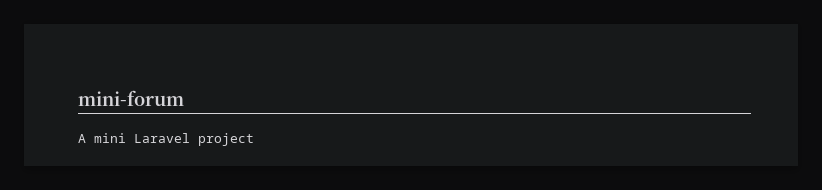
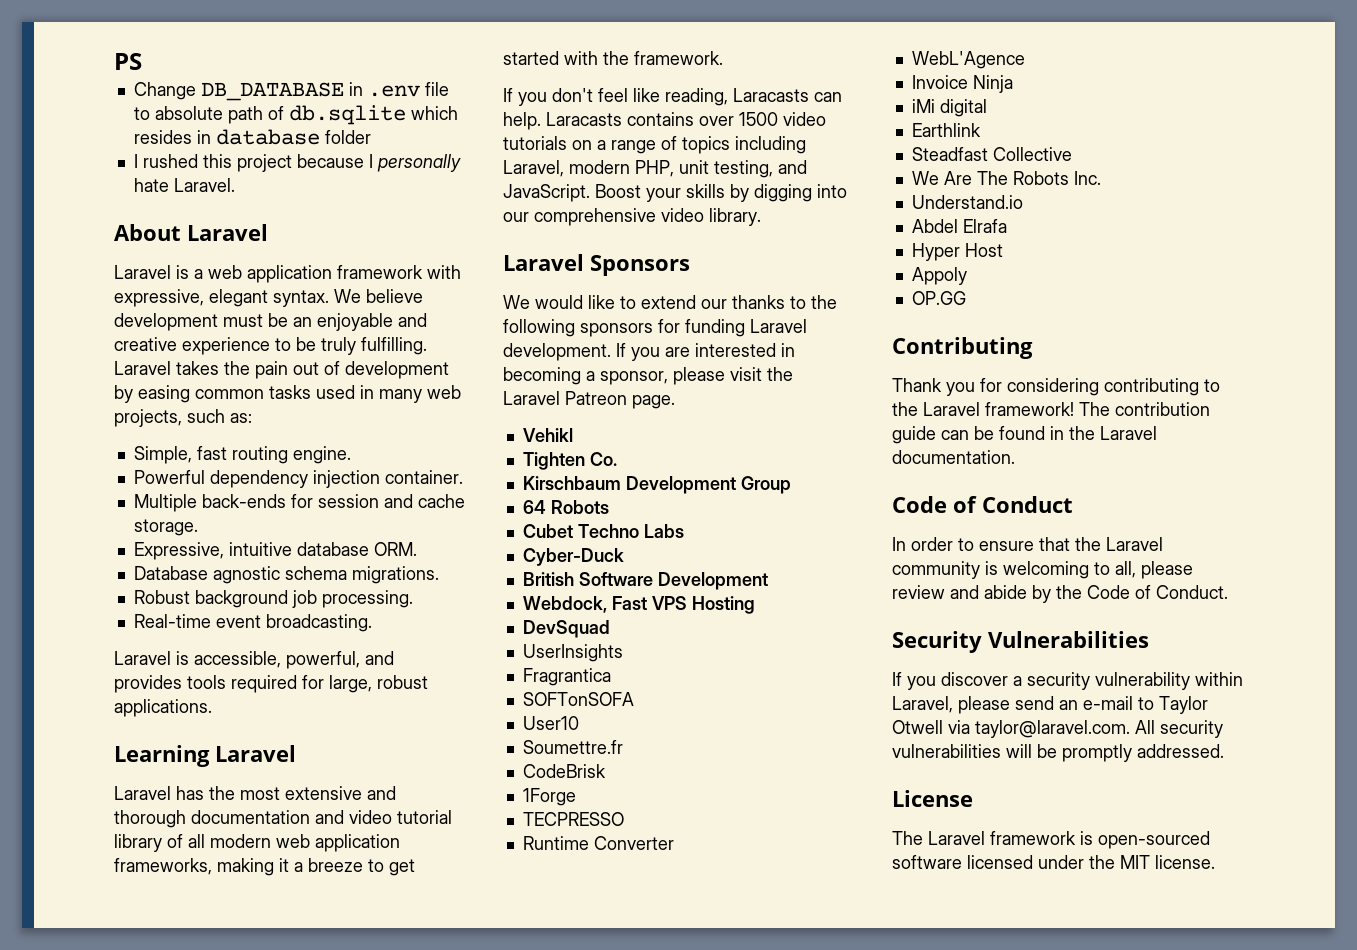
[78,90,184,106] [78,133,254,146] mini-forum // A mini Laravel project -> [114,53,142,70] [133,82,449,101] [133,105,458,125] [133,129,371,145] [133,154,461,172] [133,178,235,192] [114,224,268,241] [114,265,461,283] [114,289,423,307] [114,313,427,331] [114,337,427,355] [114,361,449,379] [114,385,461,403] [114,409,252,427] [133,446,351,464] [133,470,463,488] [133,494,465,512] [133,519,198,536] [133,542,417,560] [133,566,439,584] [133,590,413,608] [133,614,372,632] [114,651,394,669] [114,675,428,693] [114,699,212,717] [114,745,296,767] [114,786,396,800] [114,810,452,828] [114,834,400,852] [114,858,415,876] [503,51,723,65] [503,88,842,106] [503,112,826,130] [503,136,806,154] [503,160,807,178] [503,184,847,202] [503,208,761,226] [503,254,690,276] [503,295,837,309] [503,319,807,337] [503,343,795,361] [503,367,793,385] [503,391,675,409] [522,428,573,442] [522,452,617,470] [522,476,791,494] [522,500,609,514] [522,524,684,538] [522,548,624,566] [522,572,768,590] [522,596,755,614] [522,620,610,638] [522,644,623,662] [522,668,611,686] [522,692,634,706] [522,716,579,730] [522,740,623,754] [522,764,606,778] [522,788,576,806] [522,812,624,826] [522,836,674,850] [911,51,1025,69] [911,75,1013,93] [911,99,987,117] [911,123,981,137] [911,147,1072,161] [911,171,1101,185] [911,195,1023,209] [911,219,1007,233] [911,243,1003,261] [911,267,967,285] [911,291,966,305] [892,337,1033,359] [892,378,1220,396] [892,402,1210,416] [892,426,1157,444] [892,450,1015,464] [892,496,1073,513] [892,537,1163,551] [892,561,1193,579] [892,585,1228,603] [892,631,1149,653] [892,672,1243,690] [892,696,1208,714] [892,720,1223,738] [892,744,1224,762] [892,790,973,807] [892,831,1210,849] [892,855,1215,869] PS // Change DB_DATABASE in .env file to absolute path of db.sqlite which resides in database folder // I rushed this project because I personally hate Laravel. // About Laravel // Laravel is a web application framework with expressive, elegant syntax. We believe development must be an enjoyable and creative experience to be truly fulfilling. Laravel takes the pain out of development by easing common tasks used in many web projects, such as: // Simple, fast routing engine. // Powerful dependency injection container. // Multiple back-ends for session and cache storage. // Expressive, intuitive database ORM. // Database agnostic schema migrations. // Robust background job processing. // Real-time event broadcasting. // Laravel is accessible, powerful, and provides tools required for large, robust applications. // Learning Laravel // Laravel has the most extensive and thorough documentation and video tutorial library of all modern web application frameworks, making it a breeze to get started with the framework. // If you don't feel like reading, Laracasts can help. Laracasts contains over 1500 video tutorials on a range of topics including Laravel, modern PHP, unit testing, and JavaScript. Boost your skills by digging into our comprehensive video library. // Laravel Sponsors // We would like to extend our thanks to the following sponsors for funding Laravel development. If you are interested in becoming a sponsor, please visit the Laravel Patreon page. // Vehikl // Tighten Co. // Kirschbaum Development Group // 64 Robots // Cubet Techno Labs // Cyber-Duck // British Software Development // Webdock, Fast VPS Hosting // DevSquad // UserInsights // Fragrantica // SOFTonSOFA // User10 // Soumettre.fr // CodeBrisk // 1Forge // TECPRESSO // Runtime Converter // WebL'Agence // Invoice Ninja // iMi digital // Earthlink // Steadfast Collective // We Are The Robots Inc. // Understand.io // Abdel Elrafa // Hyper Host // Appoly // OP.GG // Contributing // Thank you for considering contributing to the Laravel framework! The contribution guide can be found in the Laravel documentation. // Code of Conduct // In order to ensure that the Laravel community is welcoming to all, please review and abide by the Code of Conduct. // Security Vulnerabilities // If you discover a security vulnerability within Laravel, please send an e-mail to Taylor Otwell via taylor@laravel.com. All security vulnerabilities will be promptly addressed. // License // The Laravel framework is open-sourced software licensed under the MIT license.

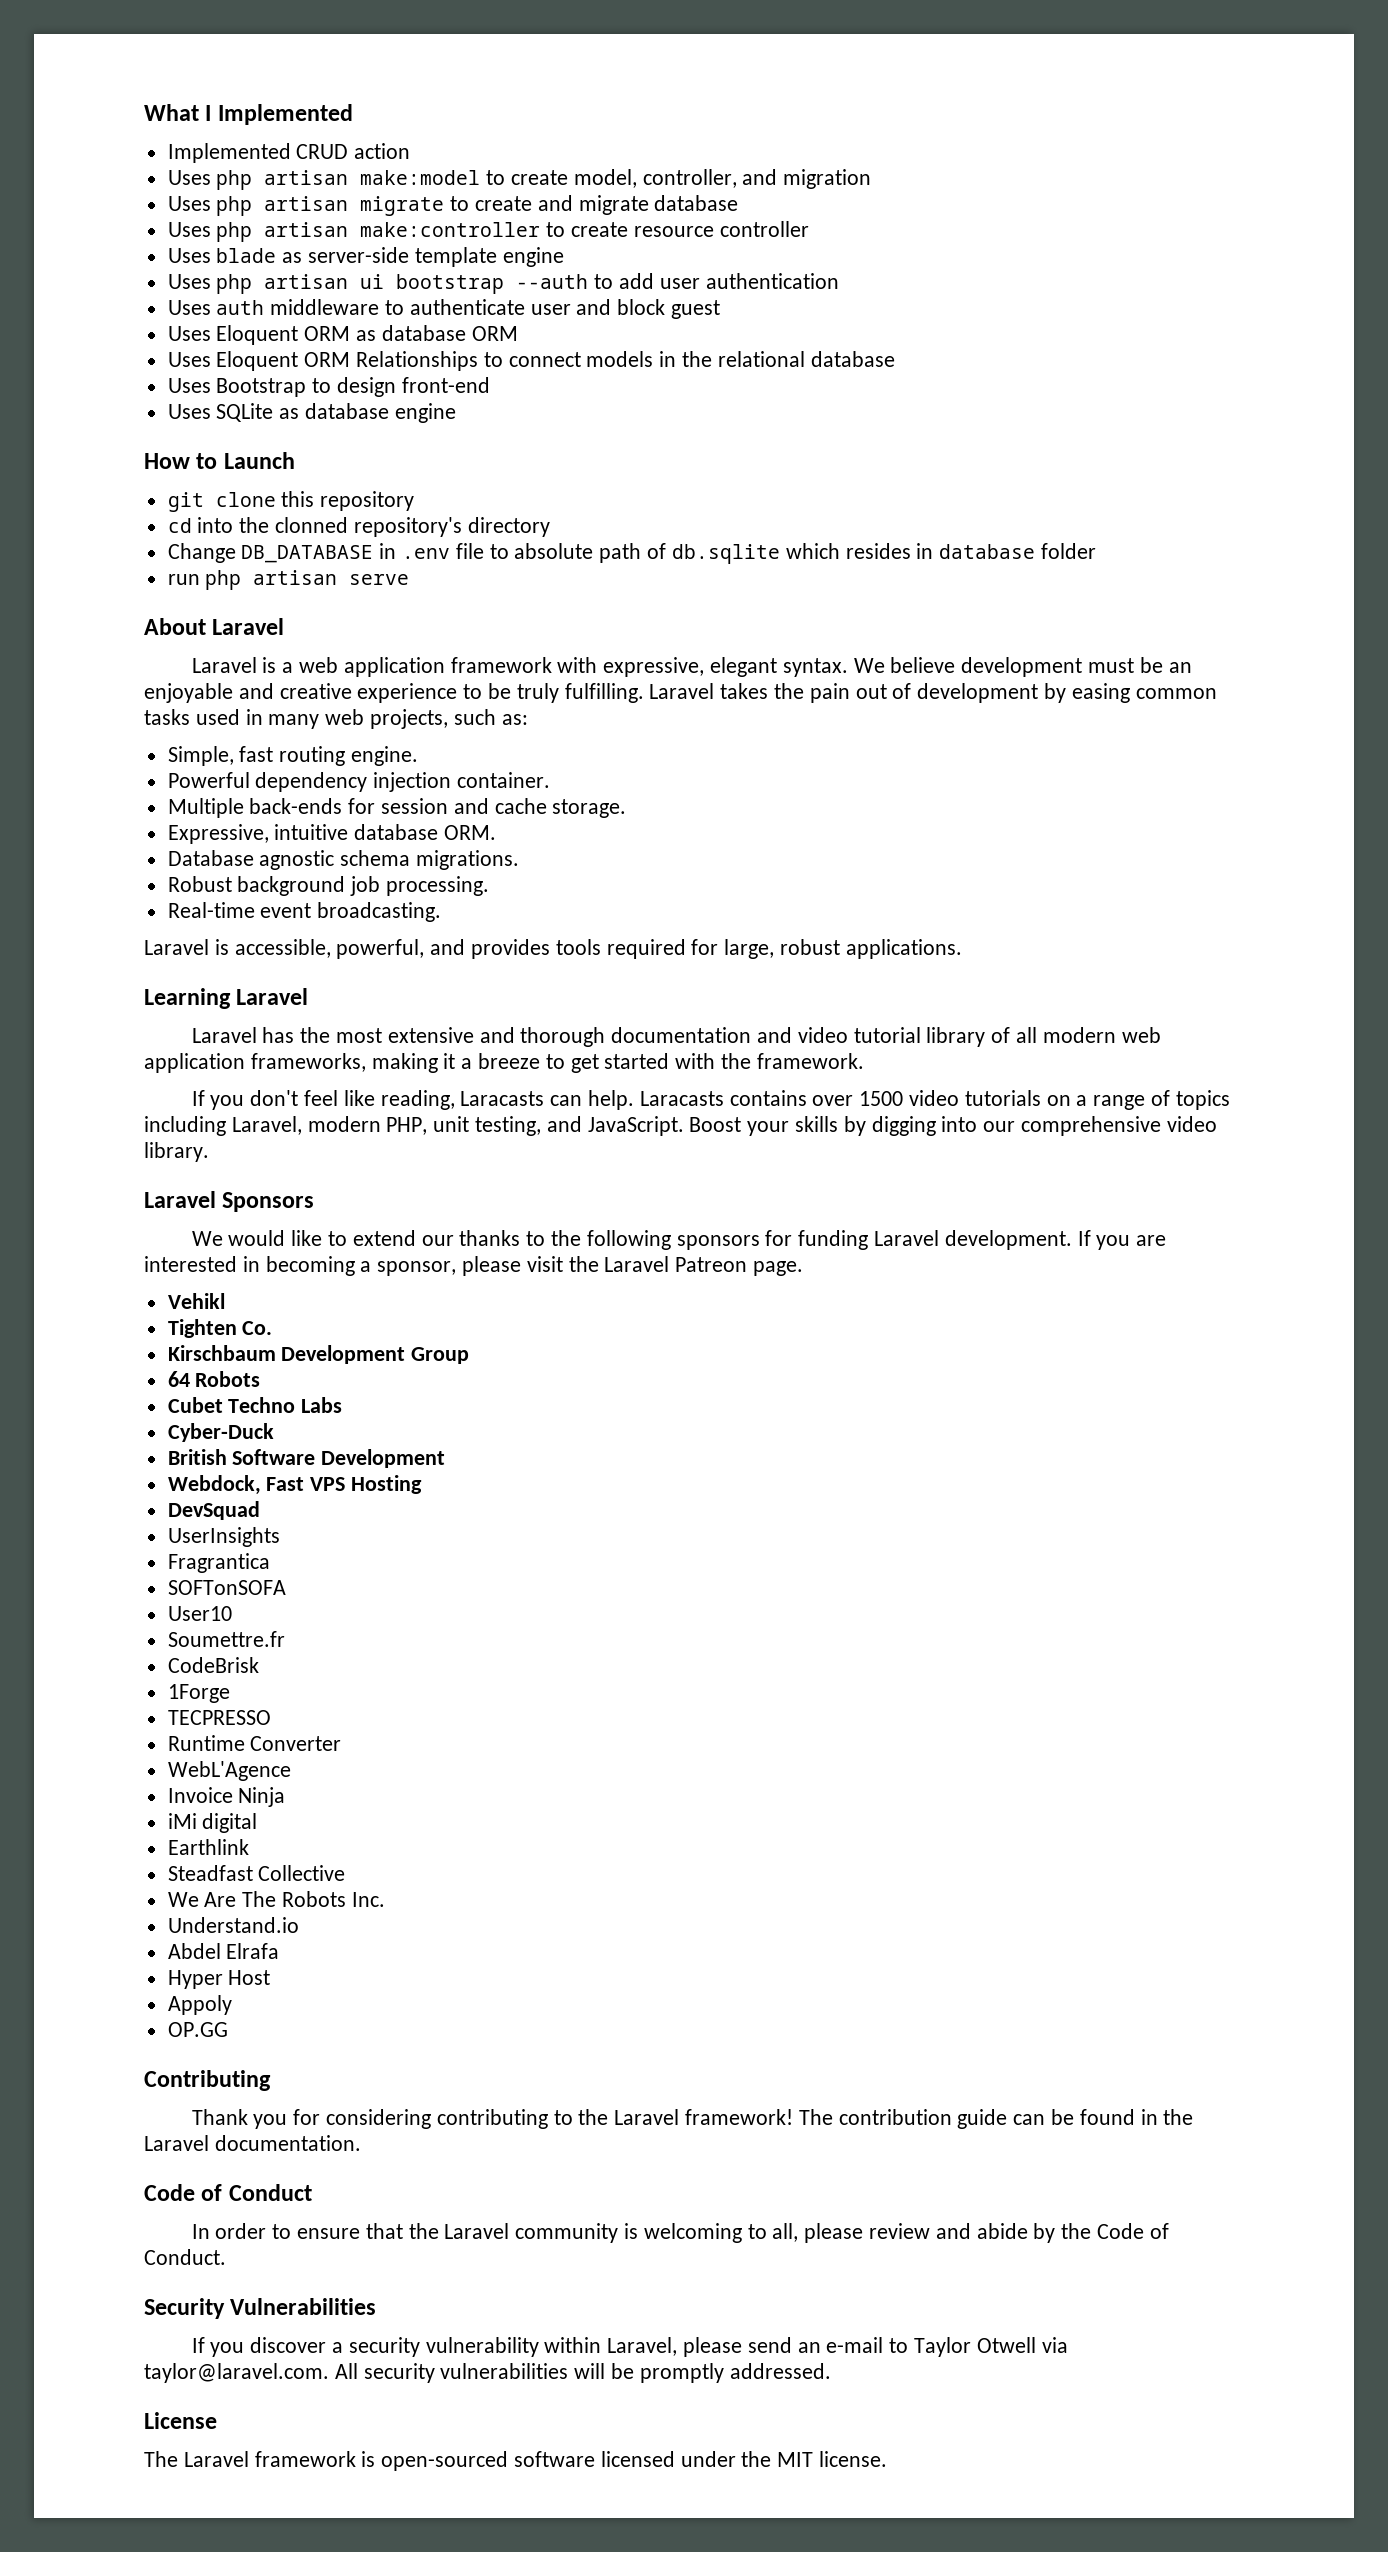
[114,53,142,70] PS -> [144,104,353,125] [167,143,411,163] [167,169,872,190] [167,195,739,216] [167,221,809,242] [167,247,564,267] [167,273,839,294] [167,299,721,319] [167,325,518,345] [167,351,895,371] [167,377,490,397] [167,403,456,423] [144,452,295,469] [167,491,415,512] [167,517,550,537] What I Implemented // Implemented CRUD action // Uses php artisan make:model to create model, controller, and migration // Uses php artisan migrate to create and migrate database // Uses php artisan make:controller to create resource controller // Uses blade as server-side template engine // Uses php artisan ui bootstrap --auth to add user authentication // Uses auth middleware to authenticate user and block guest // Uses Eloquent ORM as database ORM // Uses Eloquent ORM Relationships to connect models in the relational database // Uses Bootstrap to design front-end // Uses SQLite as database engine // How to Launch // git clone this repository // cd into the clonned repository's directory
[133,154,461,172] [133,178,235,192] I rushed this project because I personally hate Laravel. -> [167,570,410,590] run php artisan serve

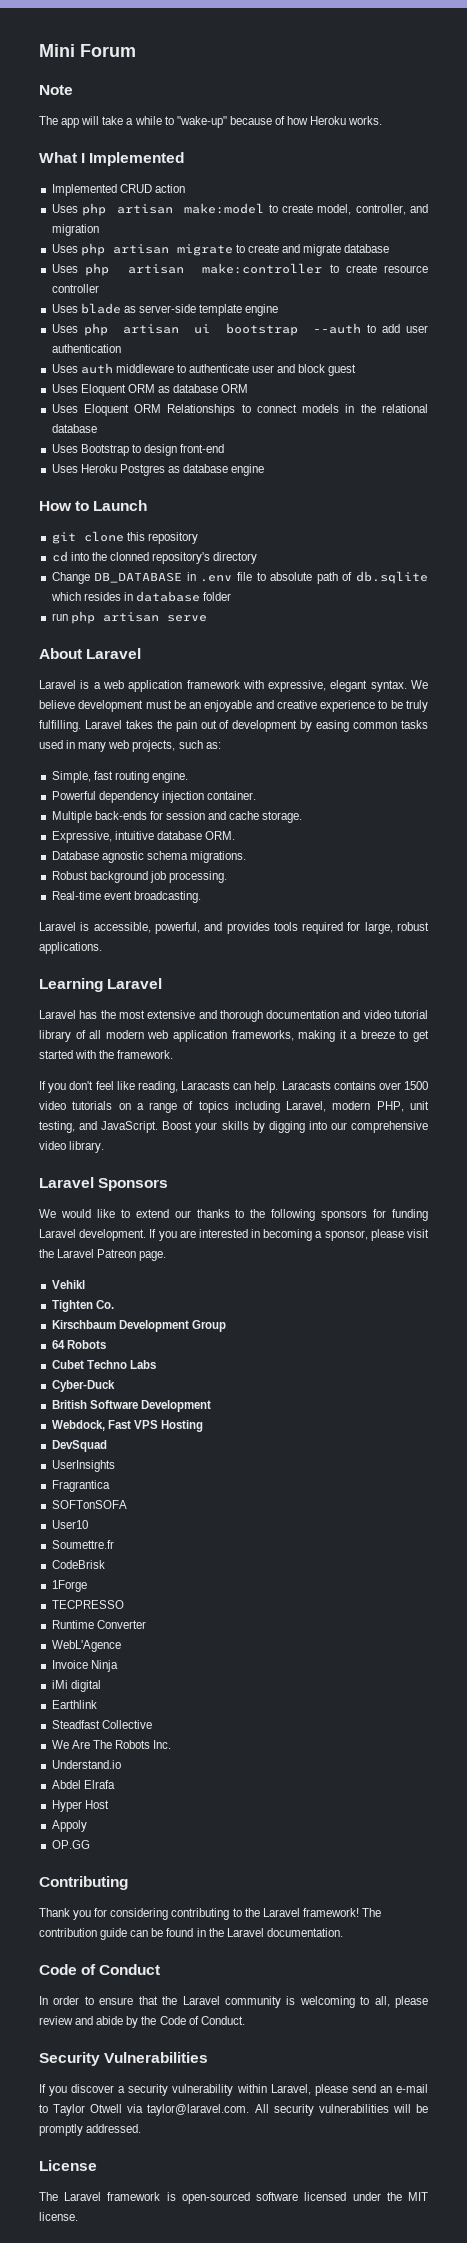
(144, 112) none -> [39,44,136,57] [39,85,73,95] [39,116,383,128] Mini Forum // Note // The app will take a while to "wake-up" because of how Heroku works. //
[216,403,274,422] SQLite -> [80,464,165,476] Heroku Postgres

